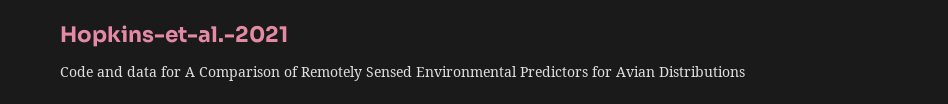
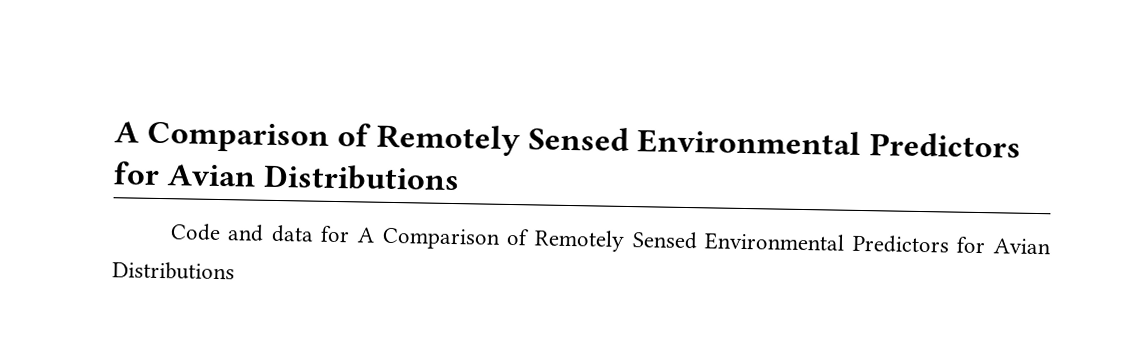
[60,25,288,47] Hopkins-et-al.-2021 -> [114,121,1021,158] [113,161,460,192] A Comparison of Remotely Sensed Environmental Predictors for Avian Distributions

